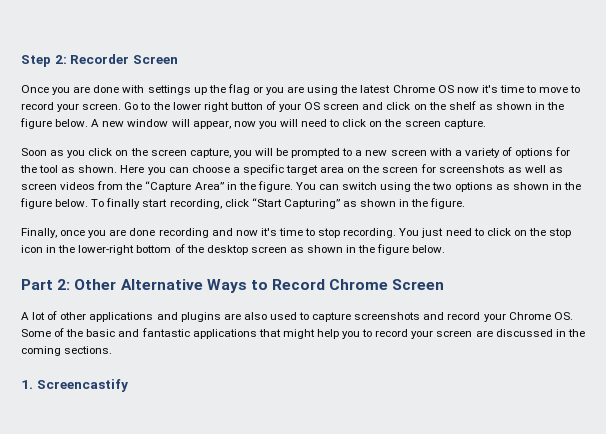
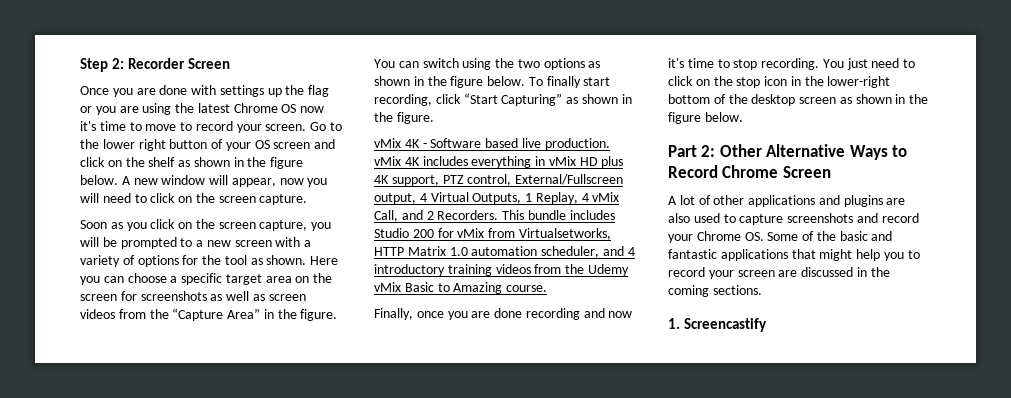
(466, 203) none -> [374,138,610,150] [374,156,624,168] [374,174,624,186] [374,192,620,204] [374,210,615,222] [374,228,611,240] [374,246,635,258] [374,264,629,276] [374,282,548,294] // vMix 4K - Software based live production. vMix 4K includes everything in vMix HD plus 4K support, PTZ control, External/Fullscreen output, 4 Virtual Outputs, 1 Replay, 4 vMix Call, and 2 Recorders. This bundle includes Studio 200 for vMix from Virtualsetworks, HTTP Matrix 1.0 automation scheduler, and 4 introductory training videos from the Udemy vMix Basic to Amazing course.

